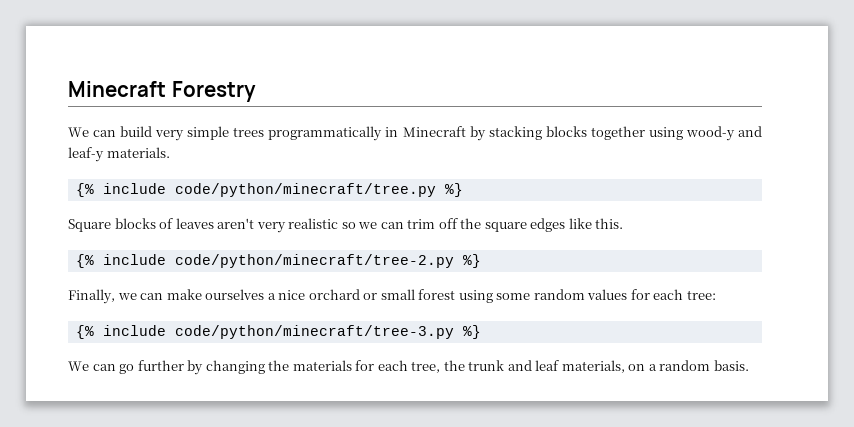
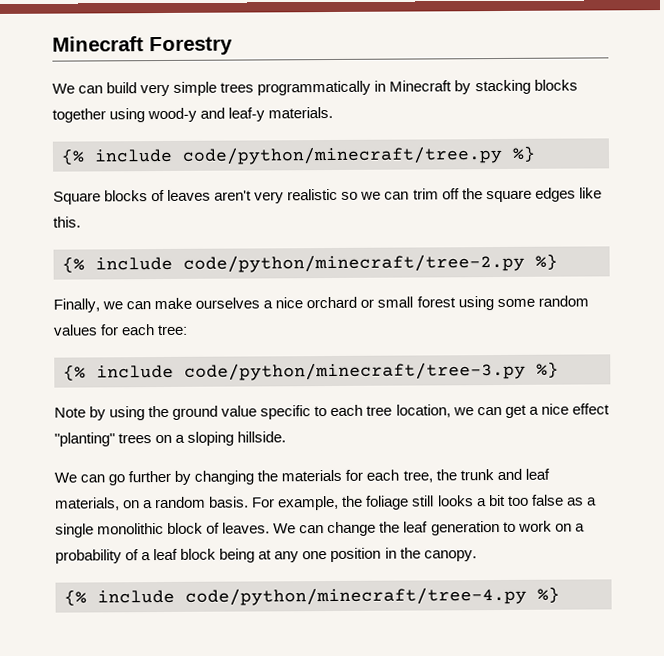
(481, 332) none -> [54,403,610,421] [54,431,287,447] // Note by using the ground value specific to each tree location, we can get a nice effect "planting" trees on a sloping hillside.
(749, 365) none -> [252,494,597,511] [55,520,585,538] [55,547,477,564] [64,586,560,606] For example, the foliage still looks a bit too false as a single monolithic block of leaves. We can change the leaf generation to work on a probability of a leaf block being at any one position in the canopy. // {% include code/python/minecraft/tree-4.py %}

